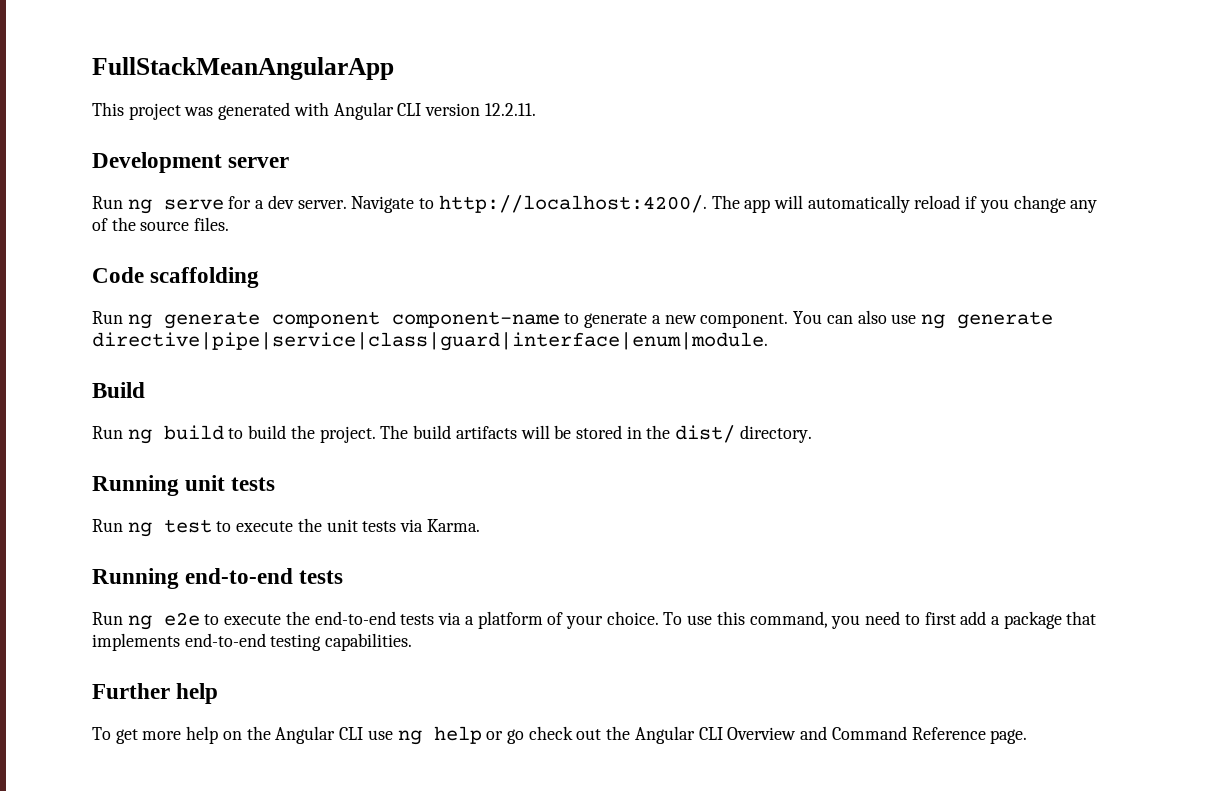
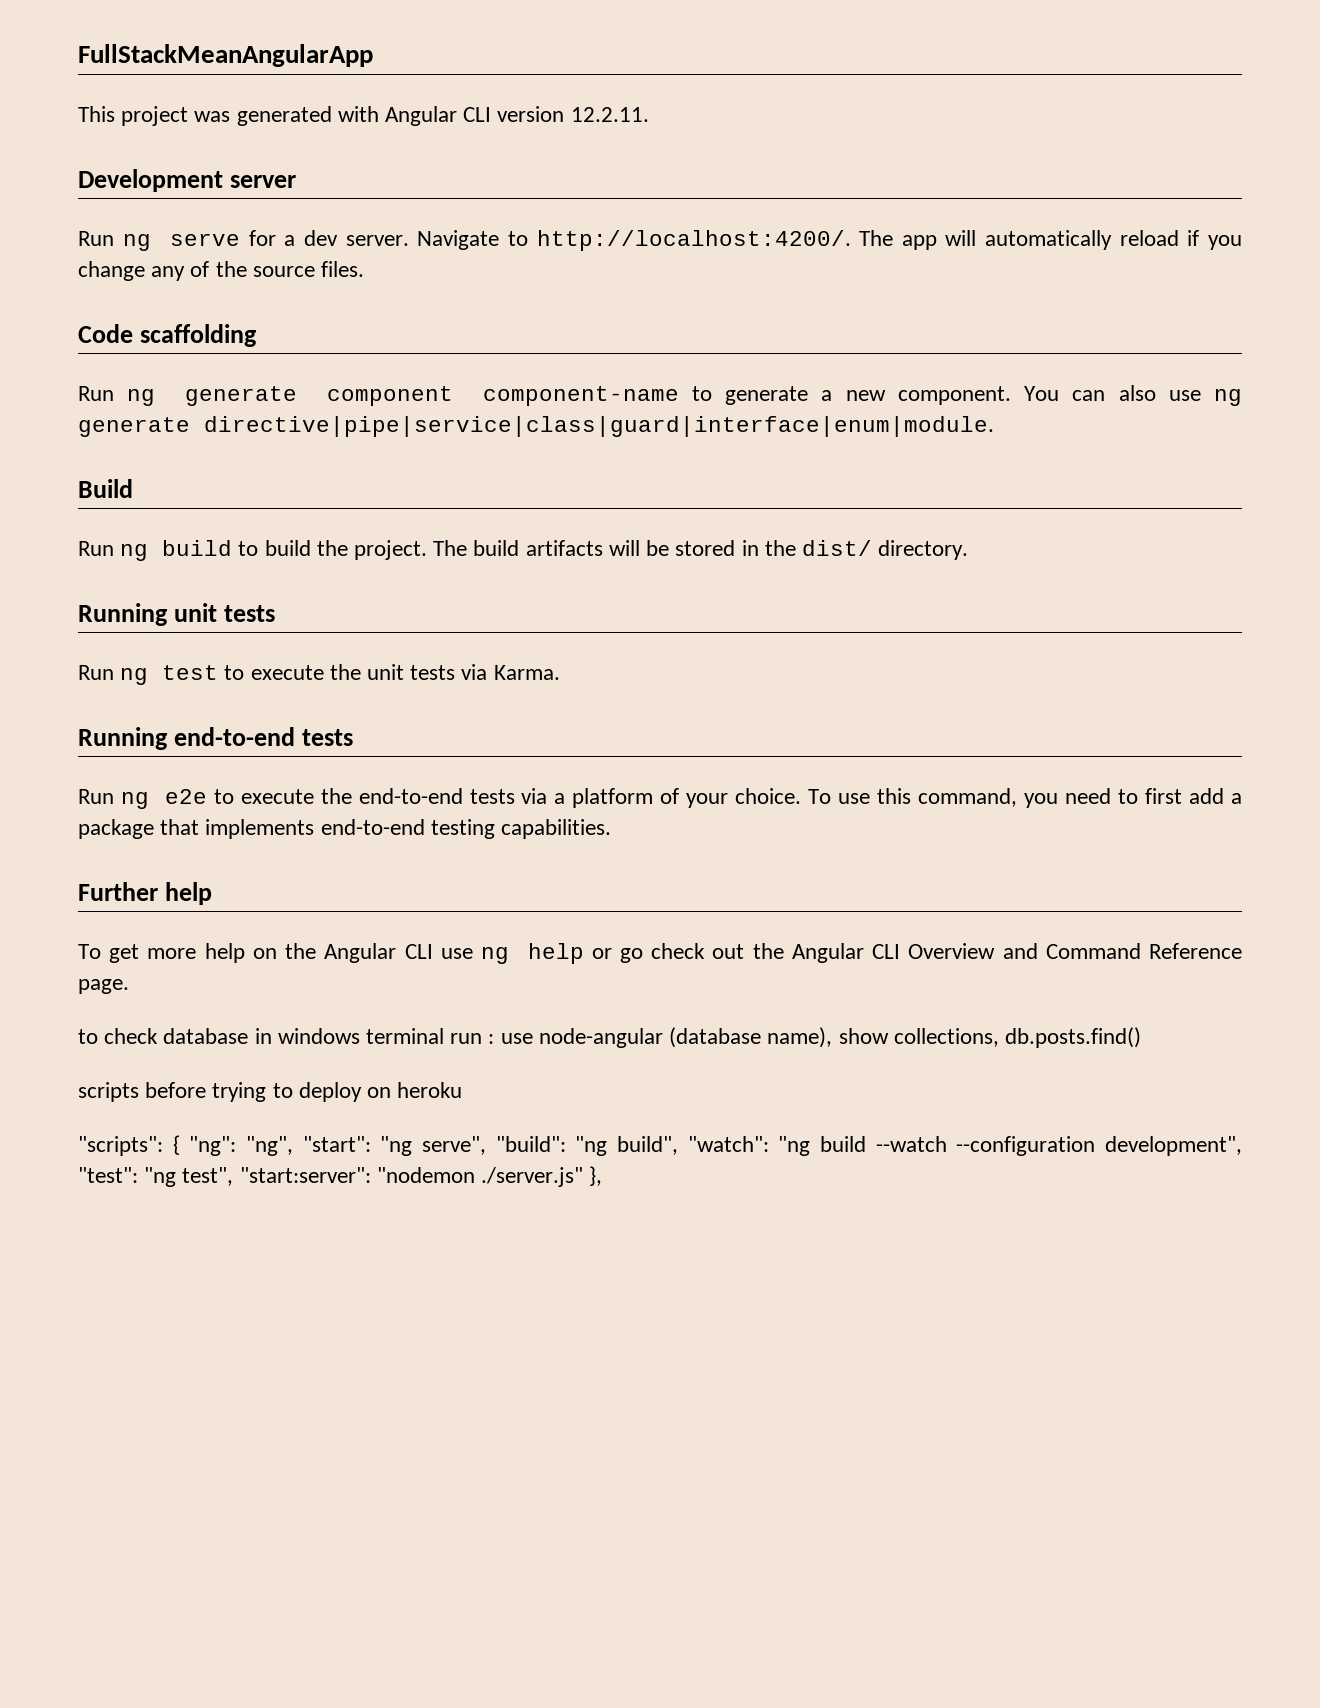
(1028, 736) none -> [78,1027,1141,1048] [78,1082,463,1102] [78,1135,1242,1156] [78,1166,603,1187] // to check database in windows terminal run : use node-angular (database name), show collections, db.posts.find() // scripts before trying to deploy on heroku // "scripts": { "ng": "ng", "start": "ng serve", "build": "ng build", "watch": "ng build --watch --configuration development", "test": "ng test", "start:server": "nodemon ./server.js" },

